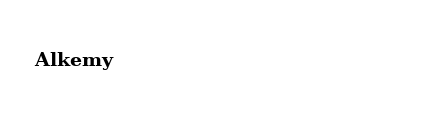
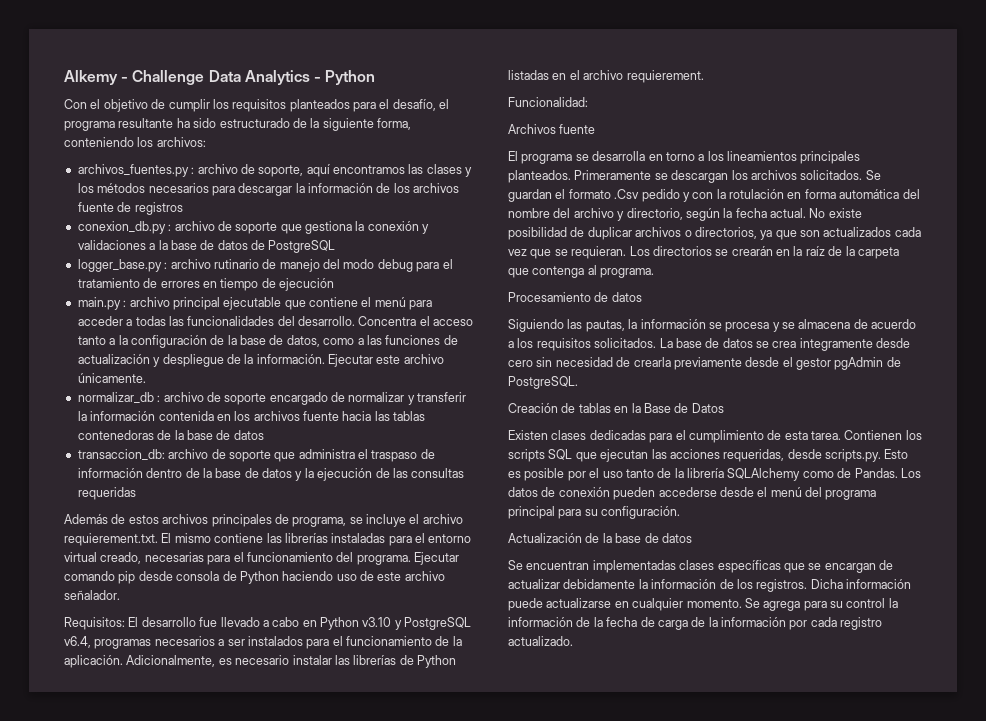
(114, 61) none -> [121,70,376,85] [64,99,450,112] [64,118,411,131] [64,137,206,147] [77,164,473,177] [77,183,460,196] [77,202,183,215] [77,221,430,234] [77,240,336,253] [77,259,453,272] [77,278,334,291] [77,297,433,310] [77,316,474,326] [77,335,458,348] [77,354,444,367] [77,373,146,383] [77,392,467,405] [77,411,426,421] [77,430,264,440] [77,449,435,462] [77,468,465,481] [77,487,136,500] [64,514,463,527] [64,533,472,546] [64,552,459,565] [64,571,445,584] [64,590,120,600] [64,617,472,630] [64,636,462,649] [64,655,456,668] [508,70,704,83] [508,97,588,107] [508,124,596,134] [508,151,861,164] [508,170,881,183] [508,189,920,202] [508,208,862,221] [508,227,921,240] [508,246,899,259] [508,265,655,278] [508,292,642,302] [508,319,917,332] [508,338,911,351] [508,357,901,370] [508,376,578,389] [508,403,724,413] [508,430,922,443] [508,449,909,462] [508,468,921,481] [508,487,877,500] [508,506,681,519] [508,533,692,543] [508,560,893,573] [508,579,911,592] [508,598,898,611] [508,617,883,630] [508,636,573,646] - Challenge Data Analytics - Python // Con el objetivo de cumplir los requisitos planteados para el desafío, el programa resultante ha sido estructurado de la siguiente forma, conteniendo los archivos: // archivos_fuentes.py : archivo de soporte, aquí encontramos las clases y los métodos necesarios para descargar la información de los archivos fuente de registros // conexion_db.py : archivo de soporte que gestiona la conexión y validaciones a la base de datos de PostgreSQL // logger_base.py : archivo rutinario de manejo del modo debug para el tratamiento de errores en tiempo de ejecución // main.py : archivo principal ejecutable que contiene el menú para acceder a todas las funcionalidades del desarrollo. Concentra el acceso tanto a la configuración de la base de datos, como a las funciones de actualización y despliegue de la información. Ejecutar este archivo únicamente. // normalizar_db : archivo de soporte encargado de normalizar y transferir la información contenida en los archivos fuente hacia las tablas contenedoras de la base de datos // transaccion_db: archivo de soporte que administra el traspaso de información dentro de la base de datos y la ejecución de las consultas requeridas // Además de estos archivos principales de programa, se incluye el archivo requierement.txt. El mismo contiene las librerías instaladas para el entorno virtual creado, necesarias para el funcionamiento del programa. Ejecutar comando pip desde consola de Python haciendo uso de este archivo señalador. // Requisitos: El desarrollo fue llevado a cabo en Python v3.10 y PostgreSQL v6.4, programas necesarios a ser instalados para el funcionamiento de la aplicación. Adicionalmente, es necesario instalar las librerías de Python listadas en el archivo requierement. // Funcionalidad: // Archivos fuente // El programa se desarrolla en torno a los lineamientos principales planteados. Primeramente se descargan los archivos solicitados. Se guardan el formato .Csv pedido y con la rotulación en forma automática del nombre del archivo y directorio, según la fecha actual. No existe posibilidad de duplicar archivos o directorios, ya que son actualizados cada vez que se requieran. Los directorios se crearán en la raíz de la carpeta que contenga al programa. // Procesamiento de datos // Siguiendo las pautas, la información se procesa y se almacena de acuerdo a los requisitos solicitados. La base de datos se crea integramente desde cero sin necesidad de crearla previamente desde el gestor pgAdmin de PostgreSQL. // Creación de tablas en la Base de Datos // Existen clases dedicadas para el cumplimiento de esta tarea. Contienen los scripts SQL que ejecutan las acciones requeridas, desde scripts.py. Esto es posible por el uso tanto de la librería SQLAlchemy como de Pandas. Los datos de conexión pueden accederse desde el menú del programa principal para su configuración. // Actualización de la base de datos // Se encuentran implementadas clases específicas que se encargan de actualizar debidamente la información de los registros. Dicha información puede actualizarse en cualquier momento. Se agrega para su control la información de la fecha de carga de la información por cada registro actualizado.

